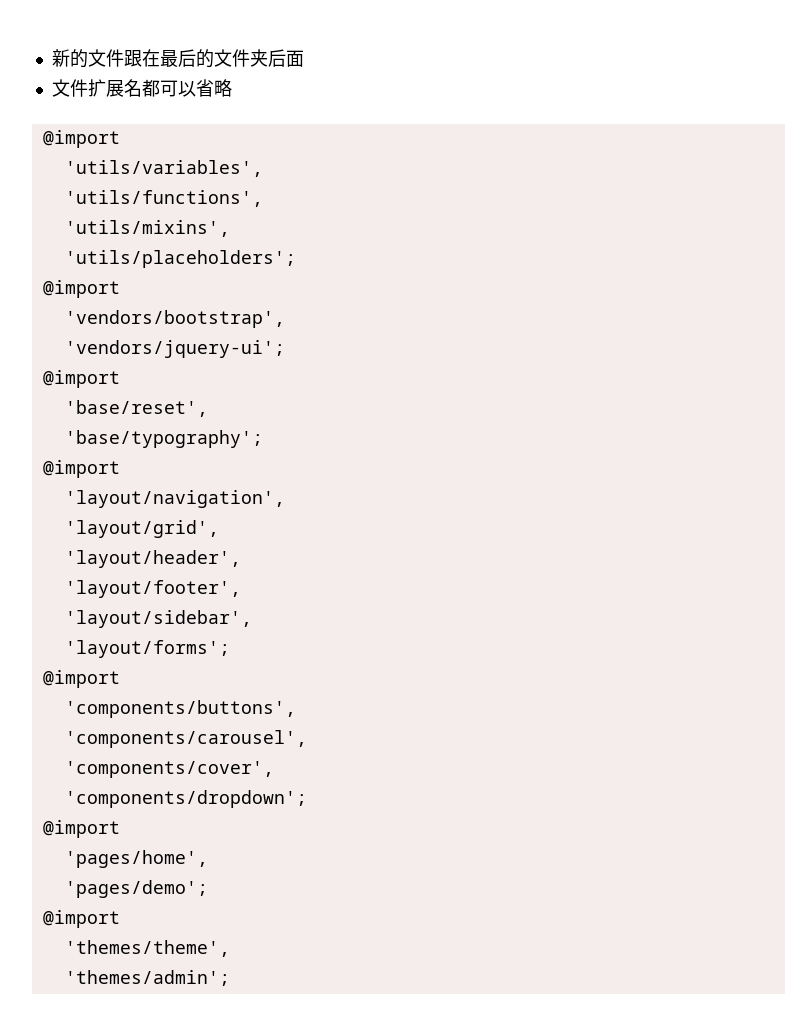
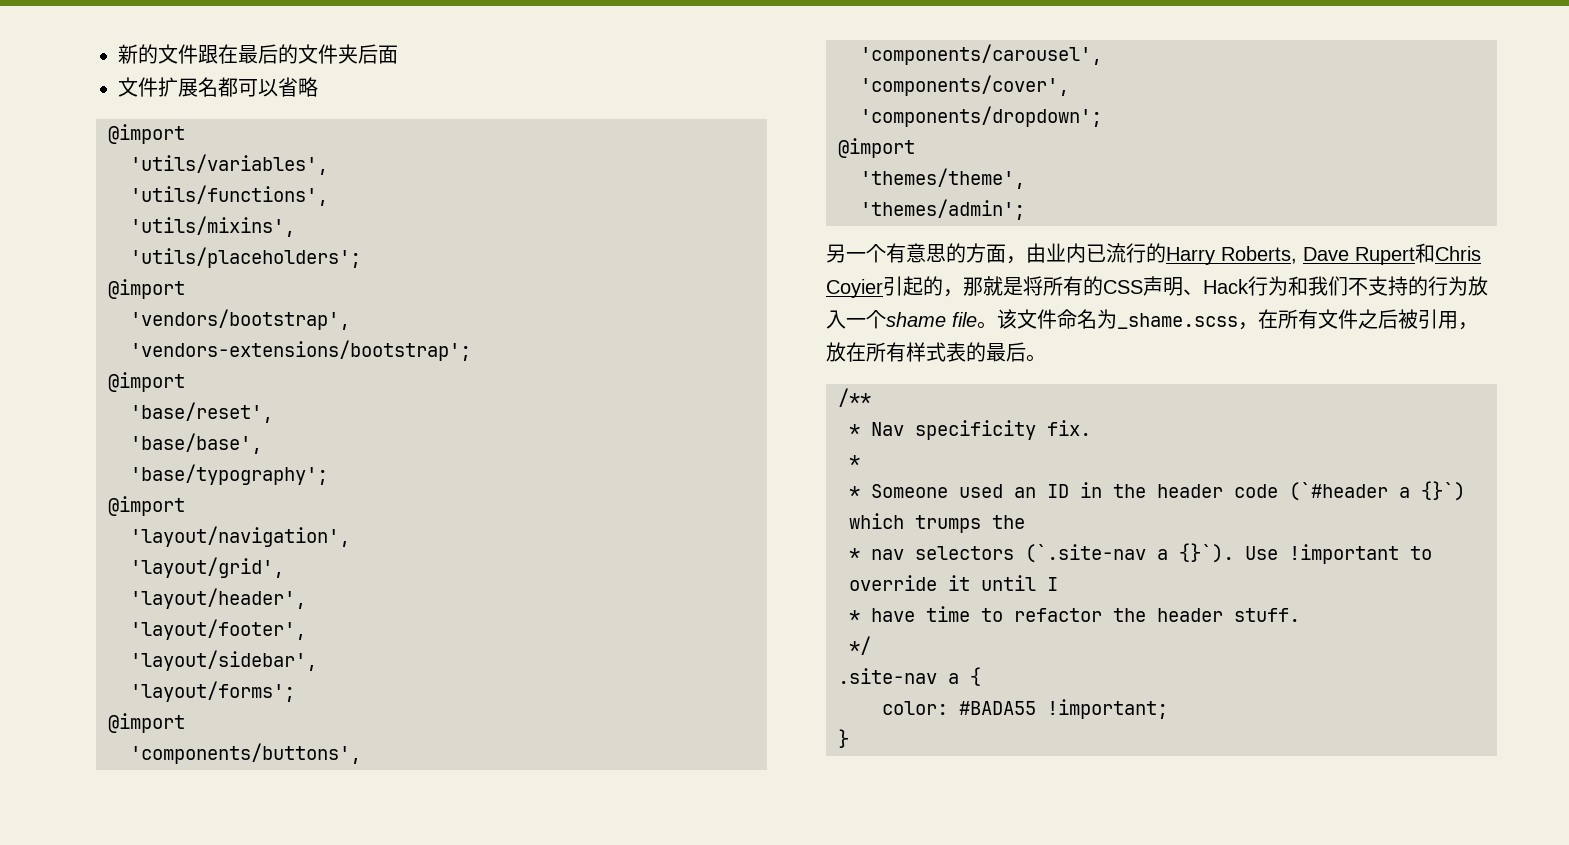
[64,340,285,358] 'vendors/jquery-ui'; -> [130,340,471,361] 'vendors-extensions/bootstrap';
(208, 408) none -> [130,433,262,454] // 'base/base',
[64,850,208,868] [64,880,208,898] [42,910,120,928] // 'pages/home', // 'pages/demo'; // @import -> (915, 148) none
(230, 978) none -> [826,243,1481,265] [826,276,1488,298] [826,309,1478,330] [826,342,1046,362] [838,388,871,407] [849,420,1091,440] [849,455,860,467] [849,481,1465,501] [849,513,1025,533] [849,543,1432,564] [849,575,1058,591] [849,606,1300,622] [849,636,871,655] [838,667,981,686] [882,699,1168,719] [838,729,849,748] // 另一个有意思的方面，由业内已流行的Harry Roberts, Dave Rupert和Chris Coyier引起的，那就是将所有的CSS声明、Hack行为和我们不支持的行为放入一个shame file。该文件命名为_shame.scss，在所有文件之后被引用，放在所有样式表的最后。 // /** // * Nav specificity fix. // * // * Someone used an ID in the header code (`#header a {}`) which trumps the // * nav selectors (`.site-nav a {}`). Use !important to override it until I // * have time to refactor the header stuff. // */ // .site-nav a { // color: #BADA55 !important; // }

